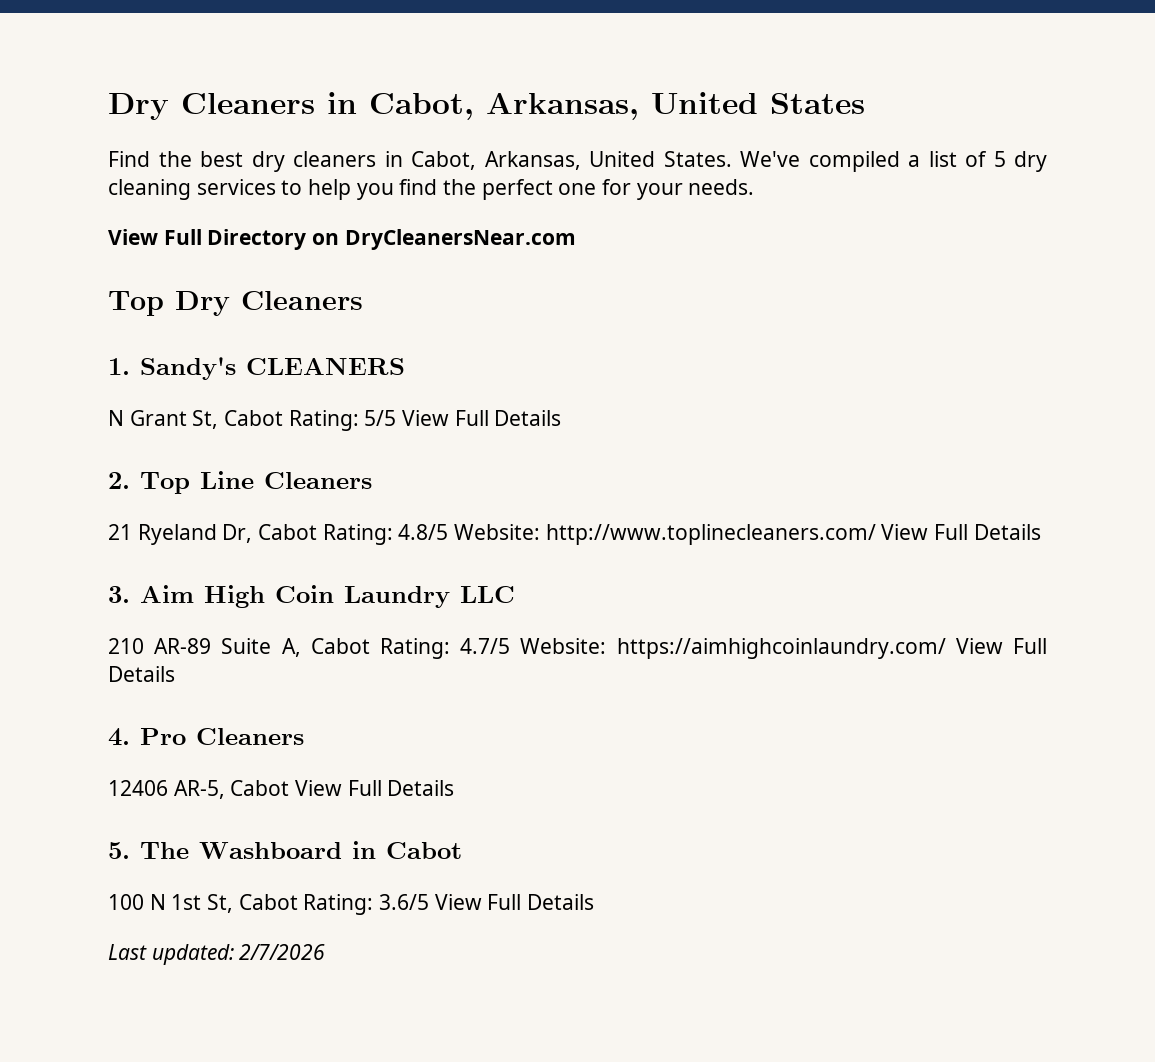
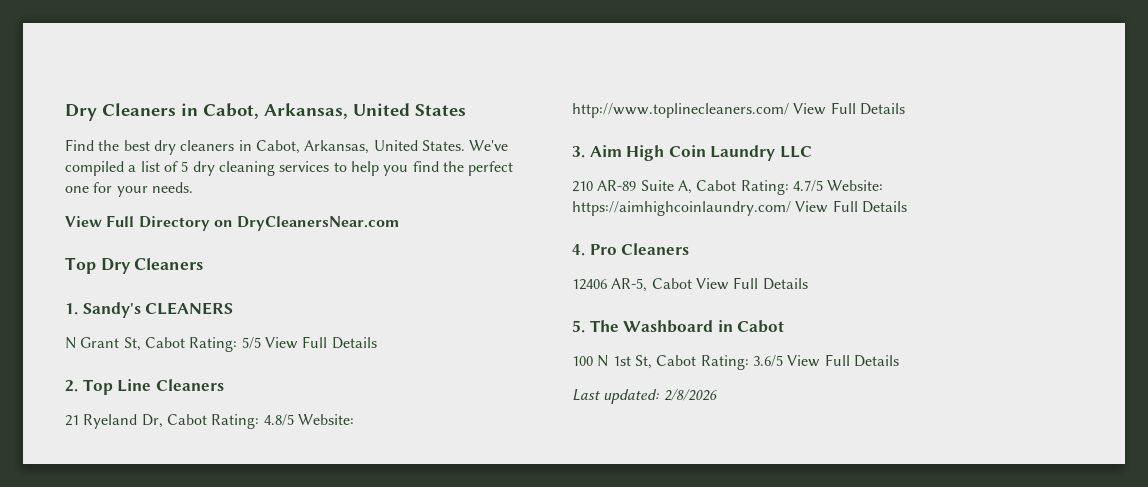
[239,944,326,960] 2/7/2026 -> [663,389,717,401] 2/8/2026

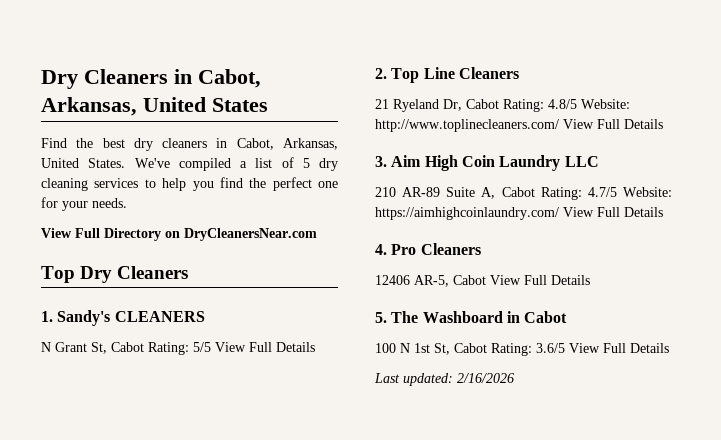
[663,389,717,401] 2/8/2026 -> [457,373,514,383] 2/16/2026

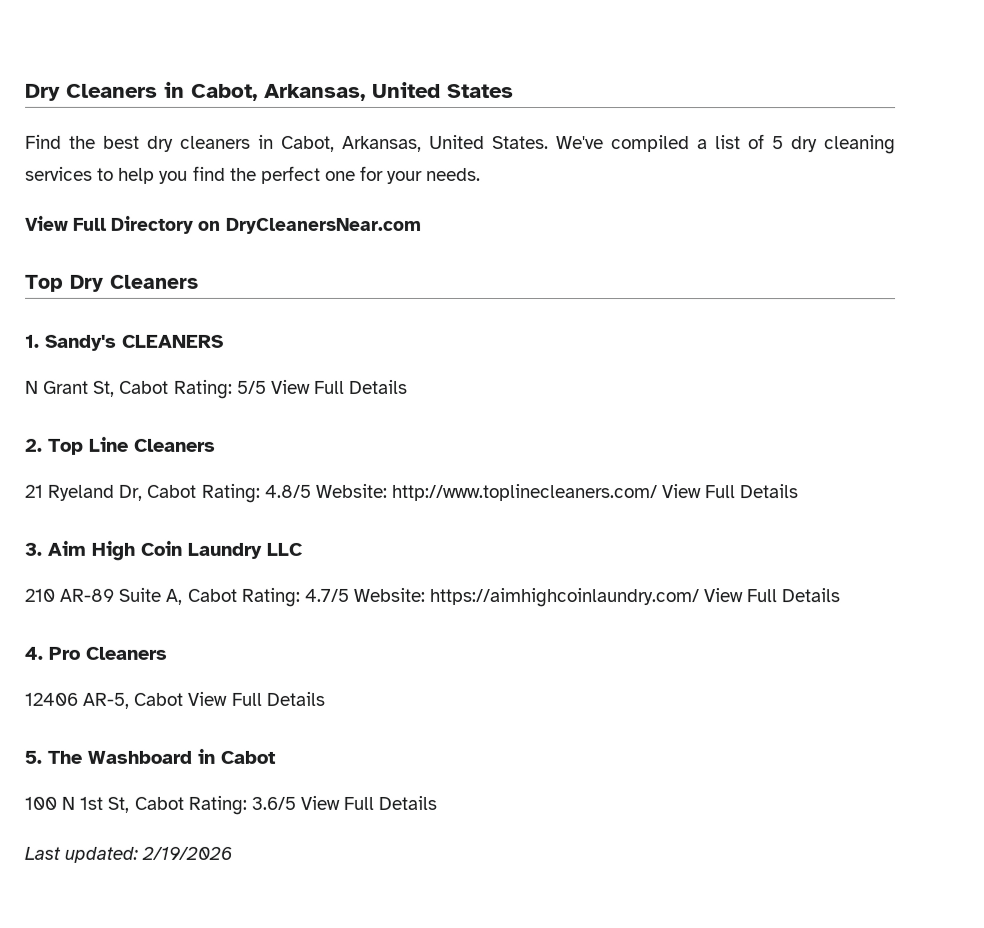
[457,373,514,383] 2/16/2026 -> [141,846,234,860] 2/19/2026

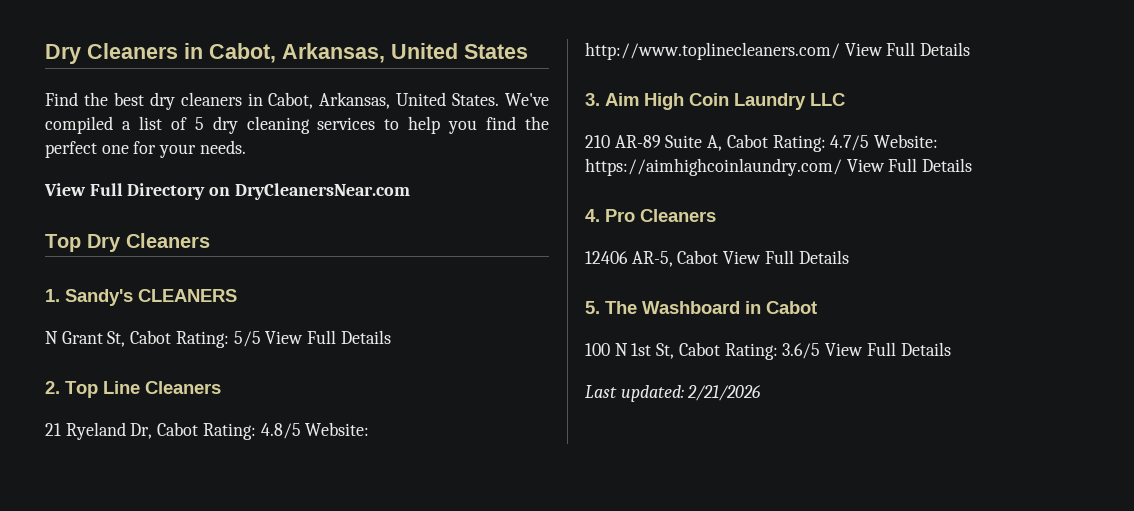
[141,846,234,860] 2/19/2026 -> [687,385,761,401] 2/21/2026

